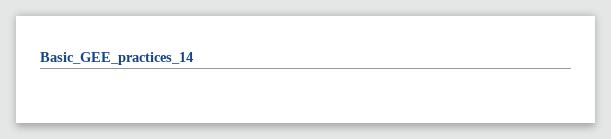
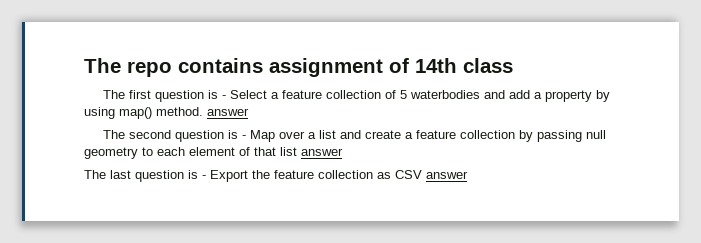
[40,52,193,65] Basic_GEE_practices_14 -> [84,58,513,77] [102,90,610,102] [84,107,249,119] [102,130,606,142] [84,147,343,159] [84,170,468,182] The repo contains assignment of 14th class // The first question is - Select a feature collection of 5 waterbodies and add a property by using map() method. answer // The second question is - Map over a list and create a feature collection by passing null geometry to each element of that list answer // The last question is - Export the feature collection as CSV answer

